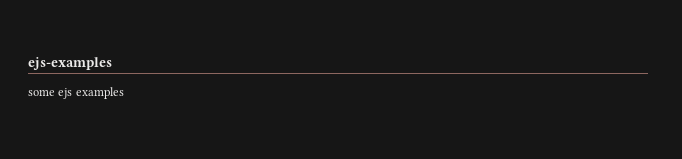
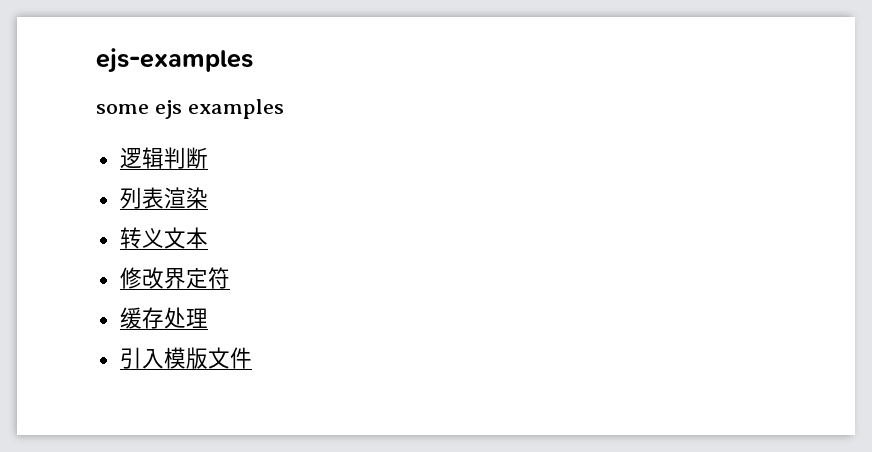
(124, 93) none -> [119,147,208,169] [119,187,208,209] [119,227,208,249] [119,267,230,289] [119,307,208,329] [119,347,252,369] // 逻辑判断 // 列表渲染 // 转义文本 // 修改界定符 // 缓存处理 // 引入模版文件

